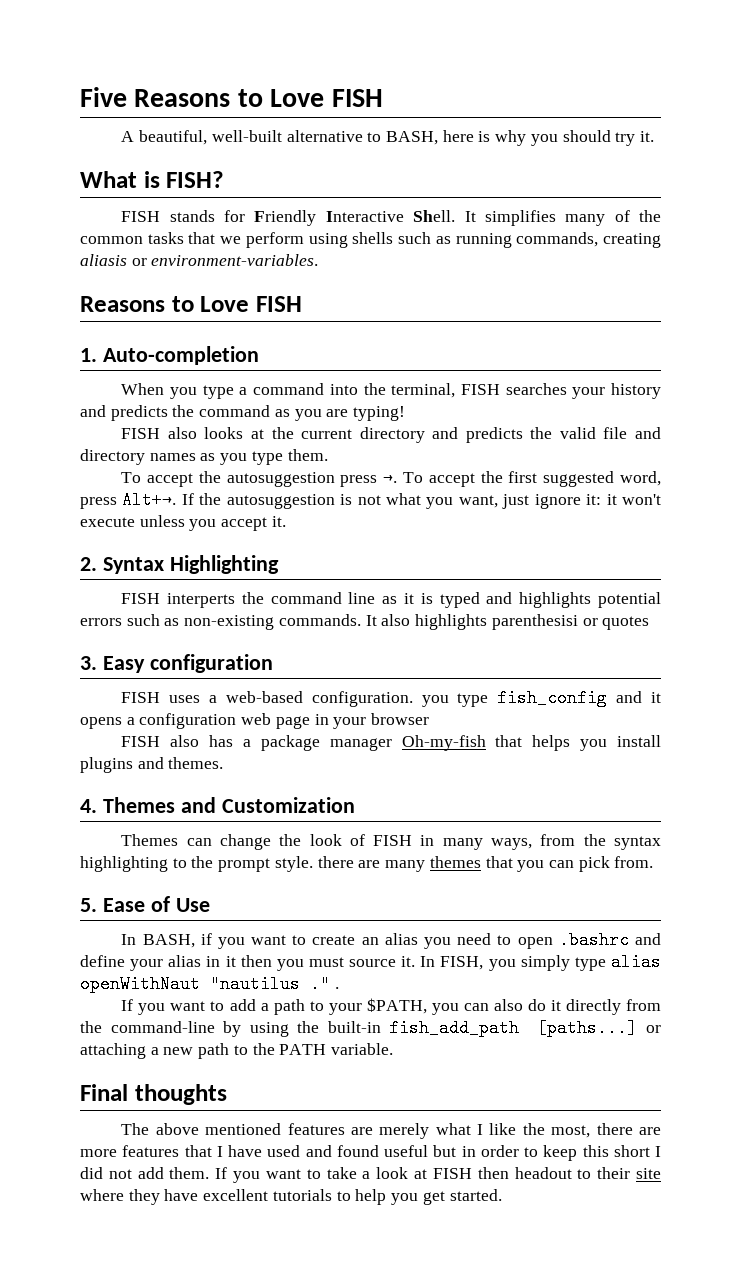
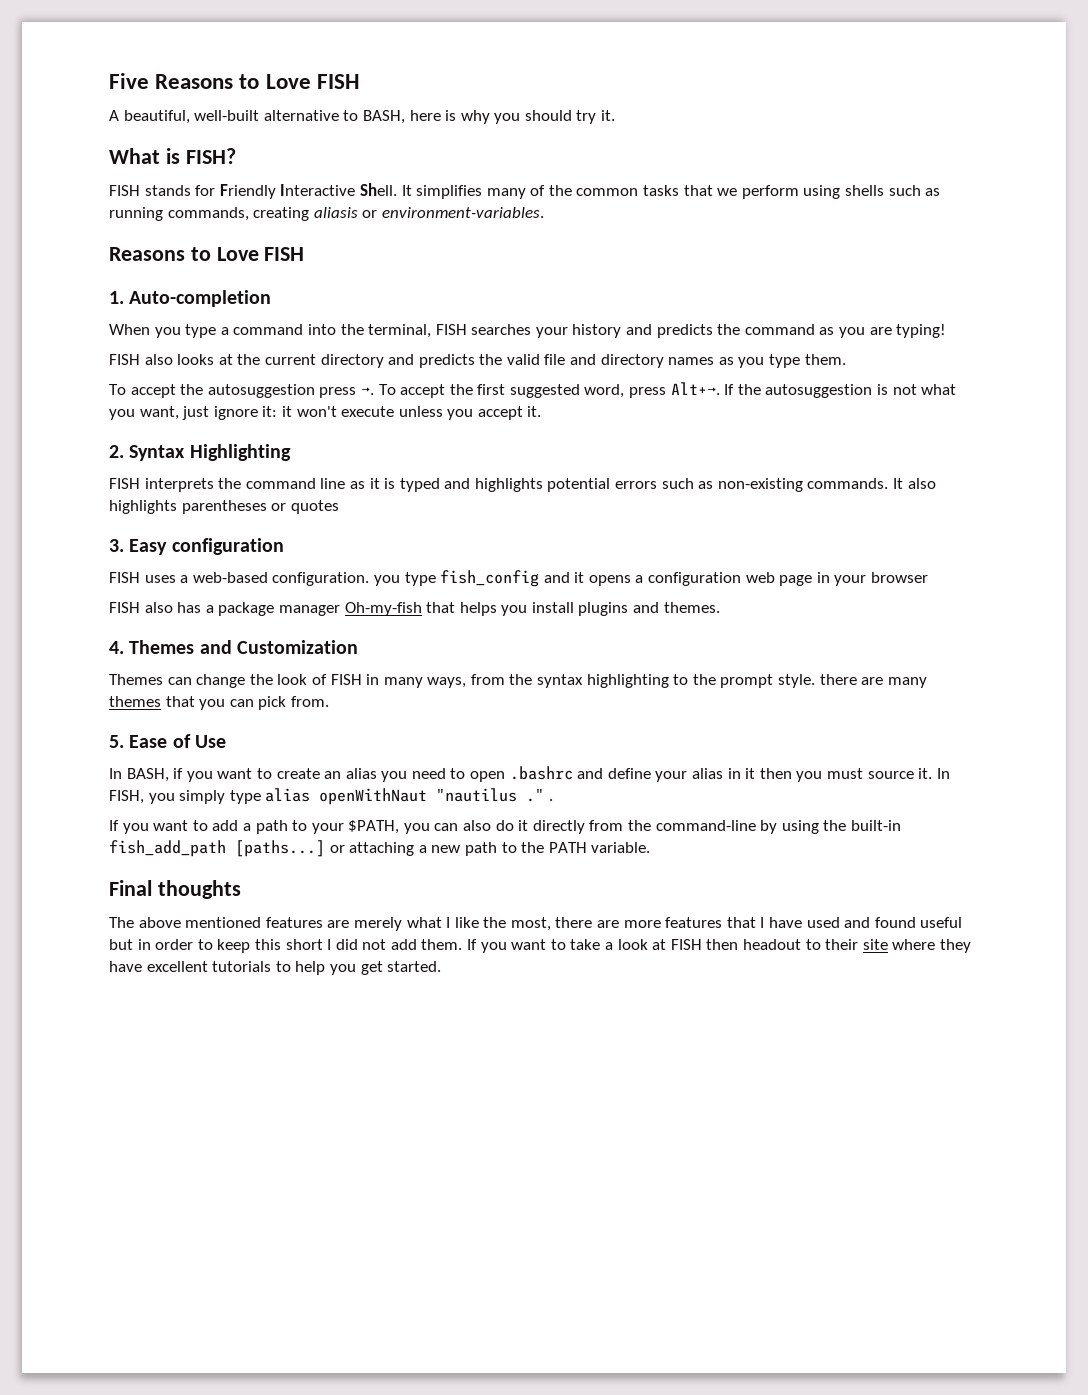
[167,593,236,608] interperts -> [144,478,214,492] interprets
[491,614,578,630] parenthesisi -> [181,500,267,514] parentheses

